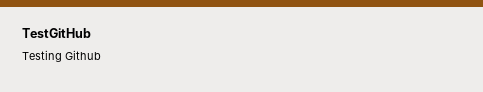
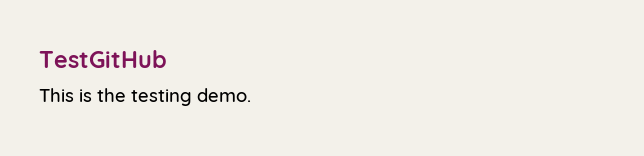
[22,50,101,62] Testing Github -> [39,88,251,106] This is the testing demo.

